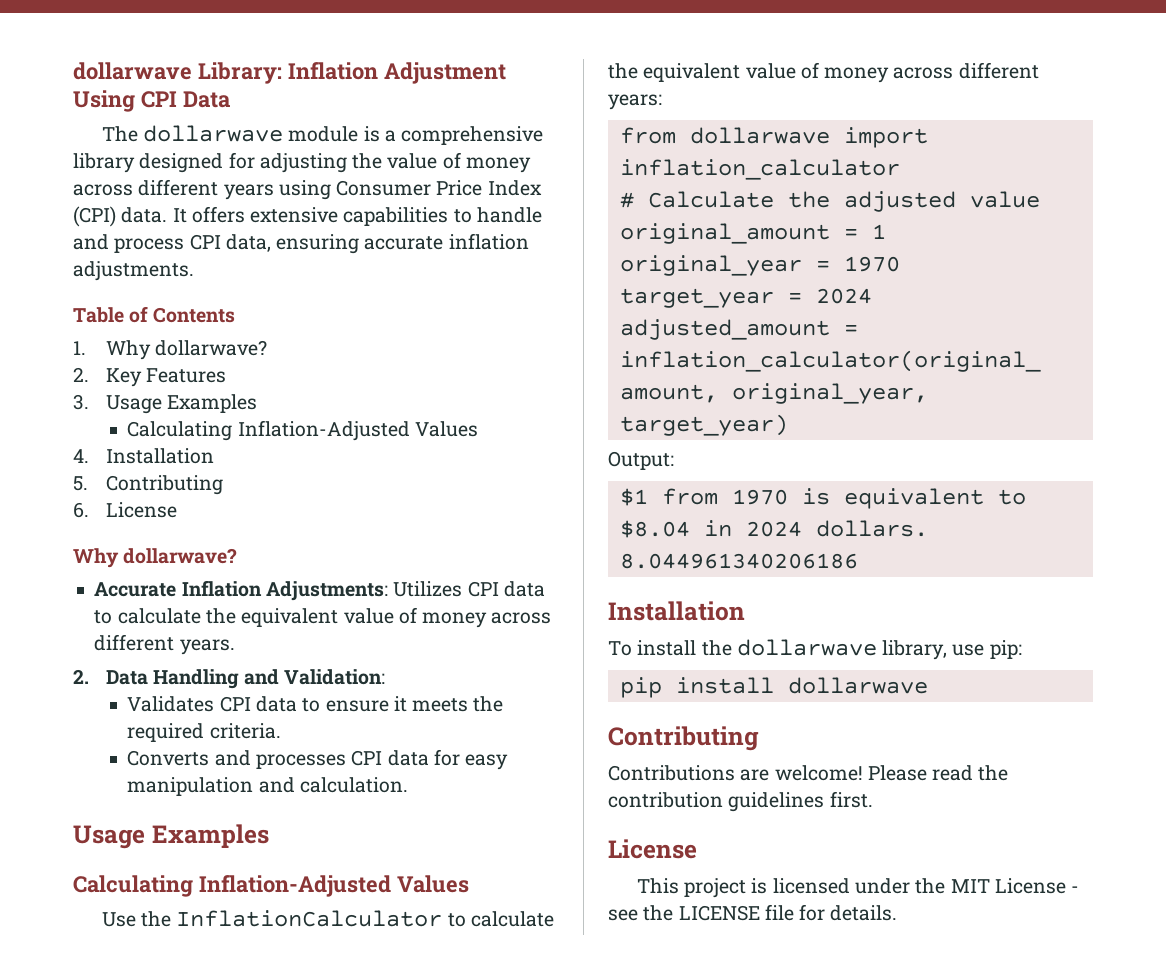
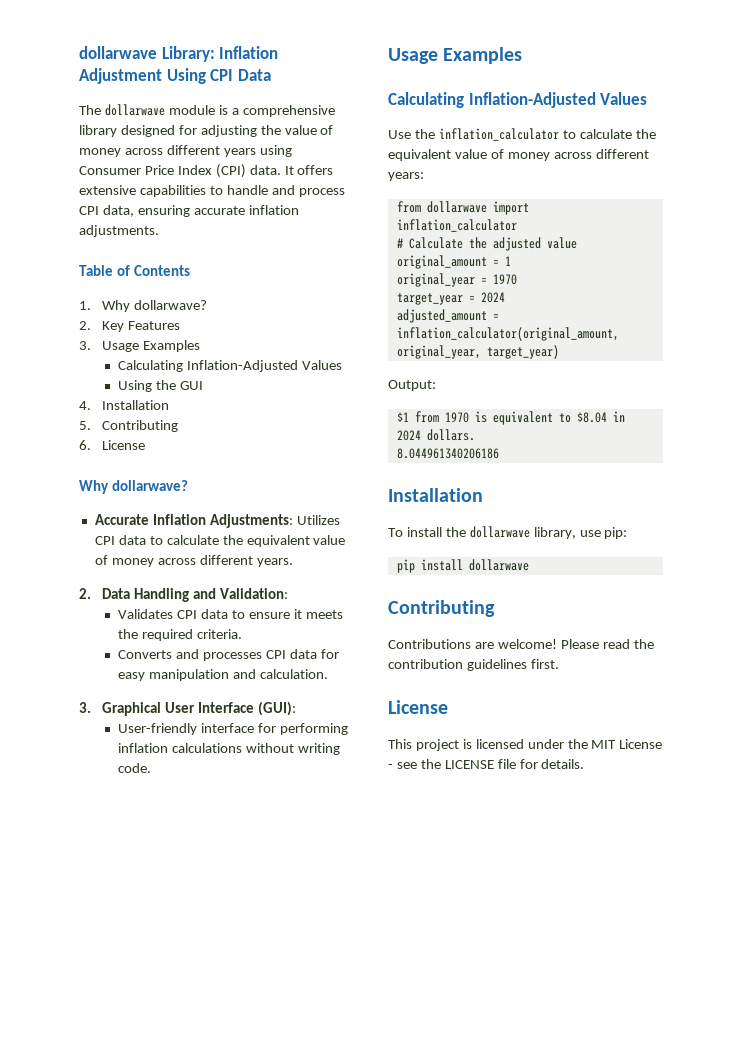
(478, 429) none -> [118,380,203,392] // Using the GUI
(408, 785) none -> [79,701,296,716] [118,723,348,735] [118,743,340,755] [118,763,152,773] // 3. Graphical User Interface (GUI): // User-friendly interface for performing inflation calculations without writing code.
[176,910,443,927] InflationCalculator -> [438,128,559,141] inflation_calculator

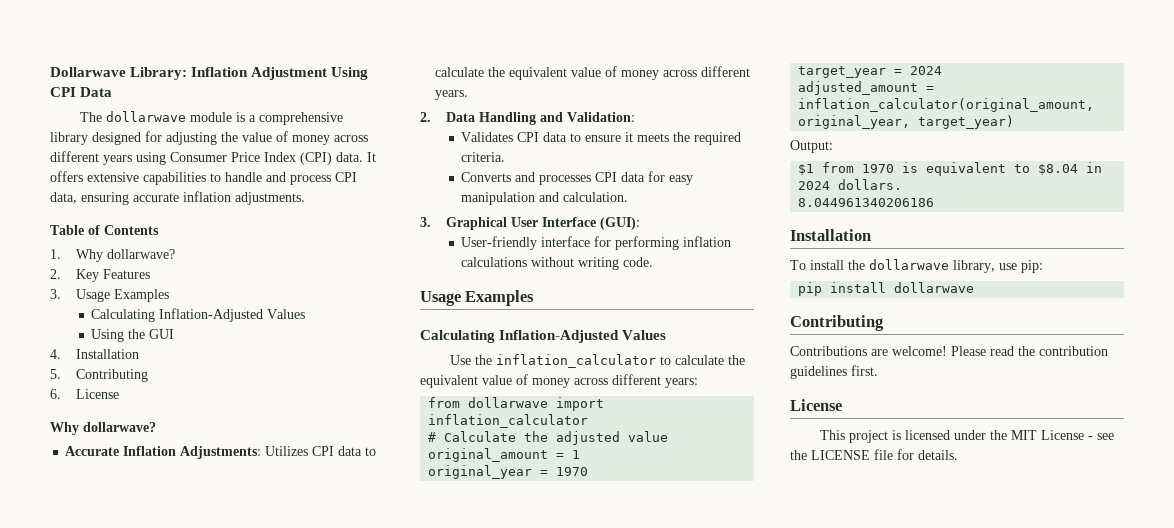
[79,46,157,59] dollarwave -> [50,67,126,77] Dollarwave

